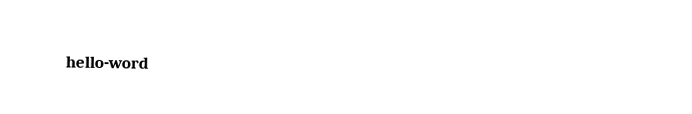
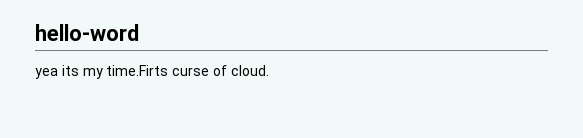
(149, 62) none -> [35,65,269,79] // yea its my time.Firts curse of cloud.

